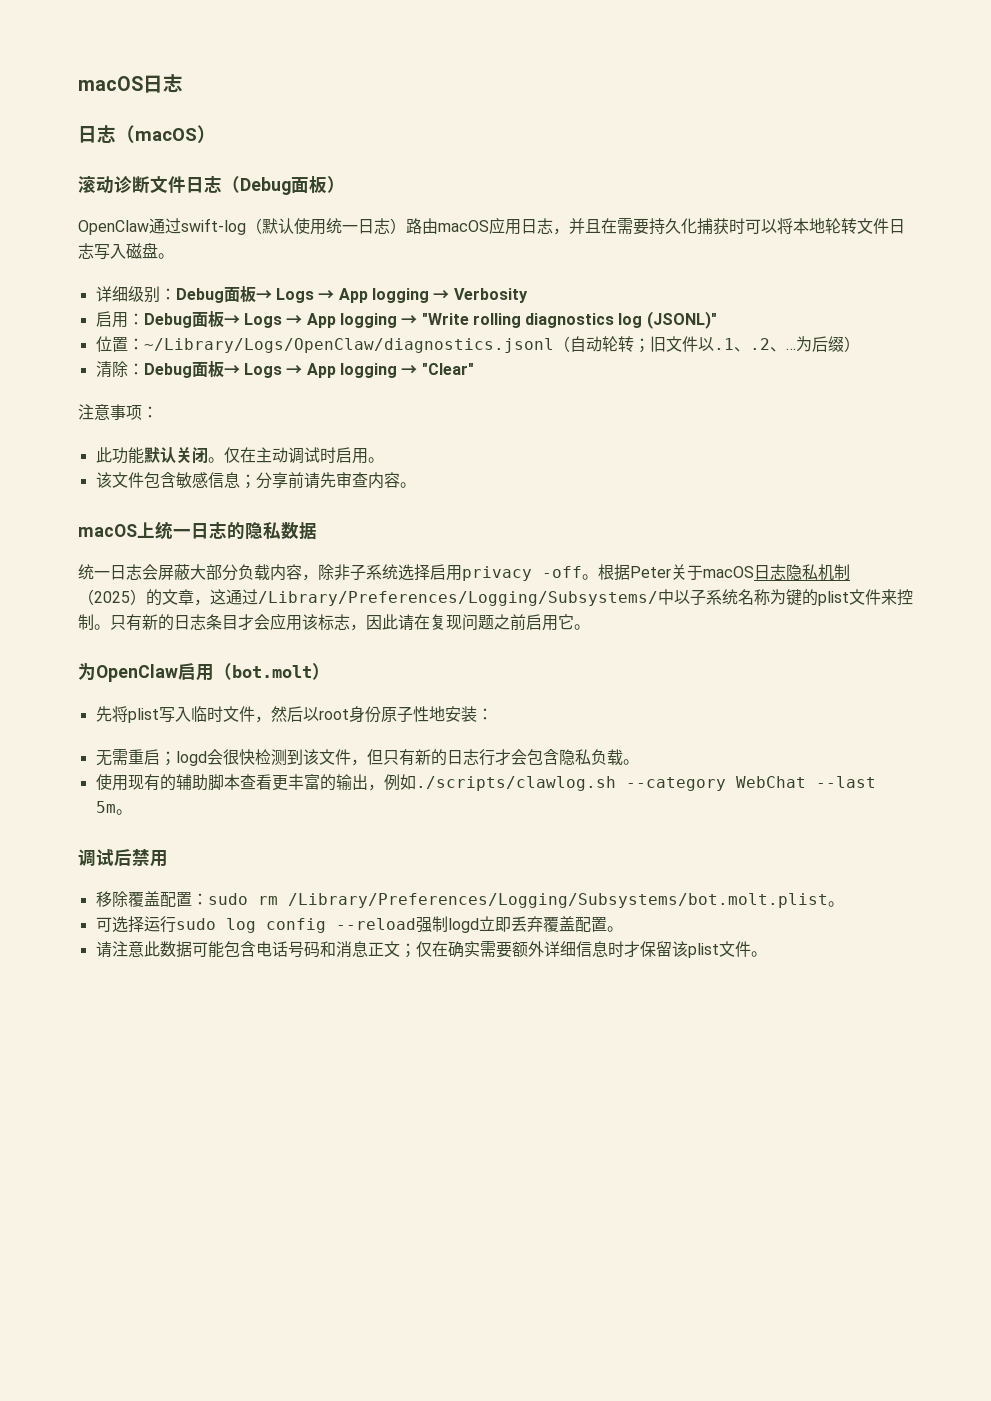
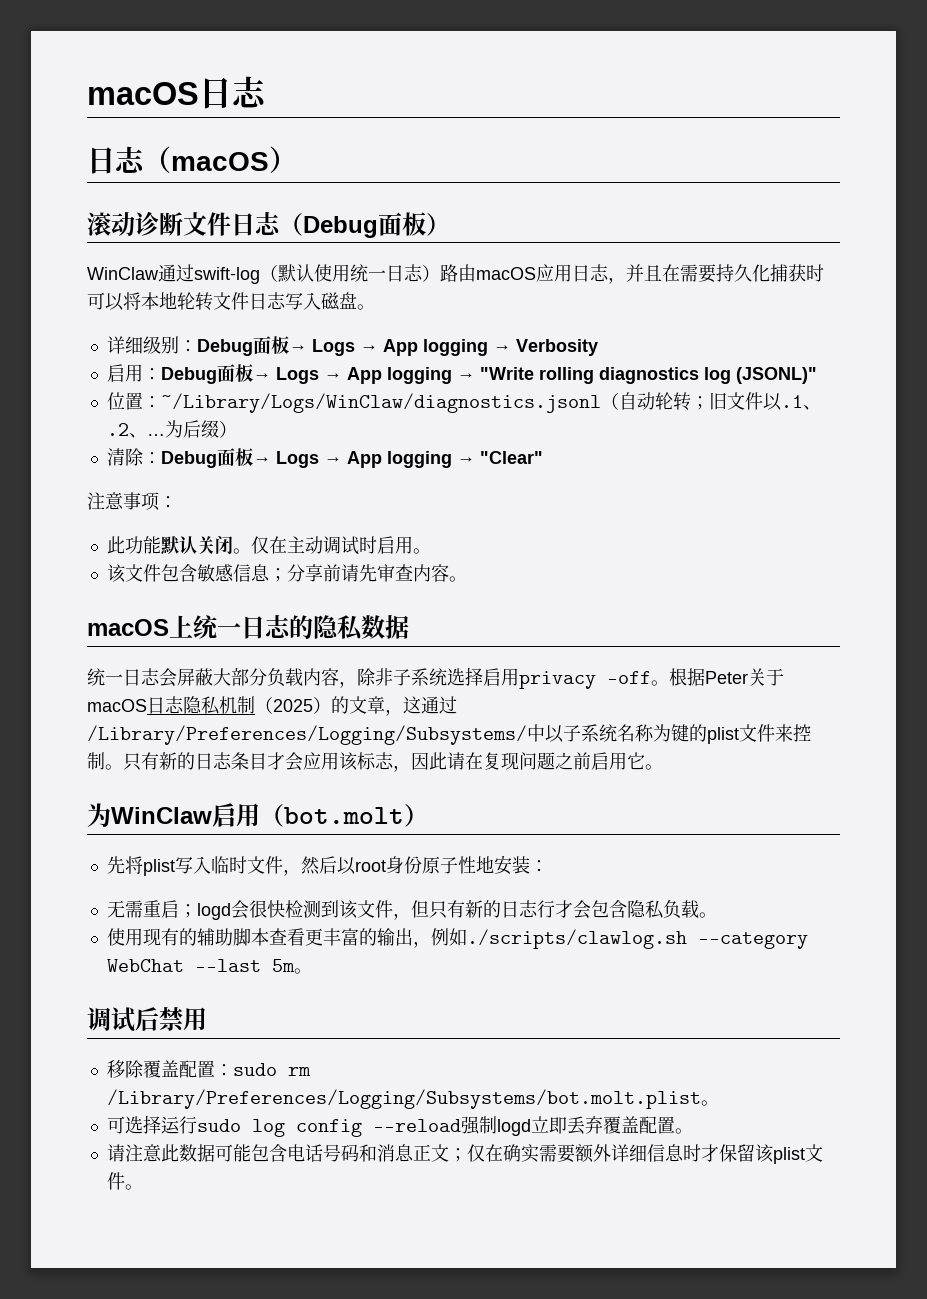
[78,220,149,235] OpenClaw -> [87,267,159,280] WinClaw
[143,338,554,353] ~/Library/Logs/OpenClaw/diagnostics.jsonl -> [160,393,601,413] ~/Library/Logs/WinClaw/diagnostics.jsonl
[96,664,178,682] OpenClaw -> [111,807,212,824] WinClaw

